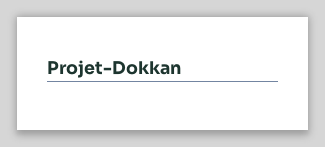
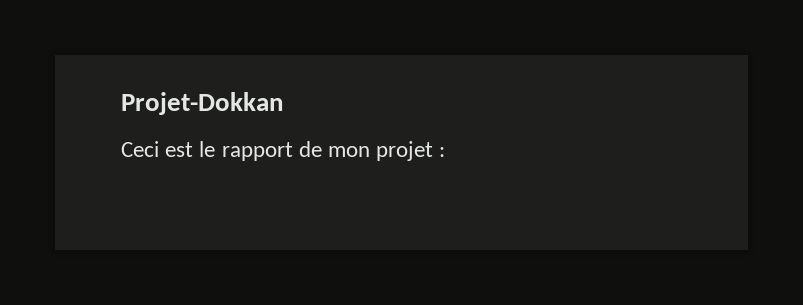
(181, 69) none -> [121,141,446,161] // Ceci est le rapport de mon projet :

